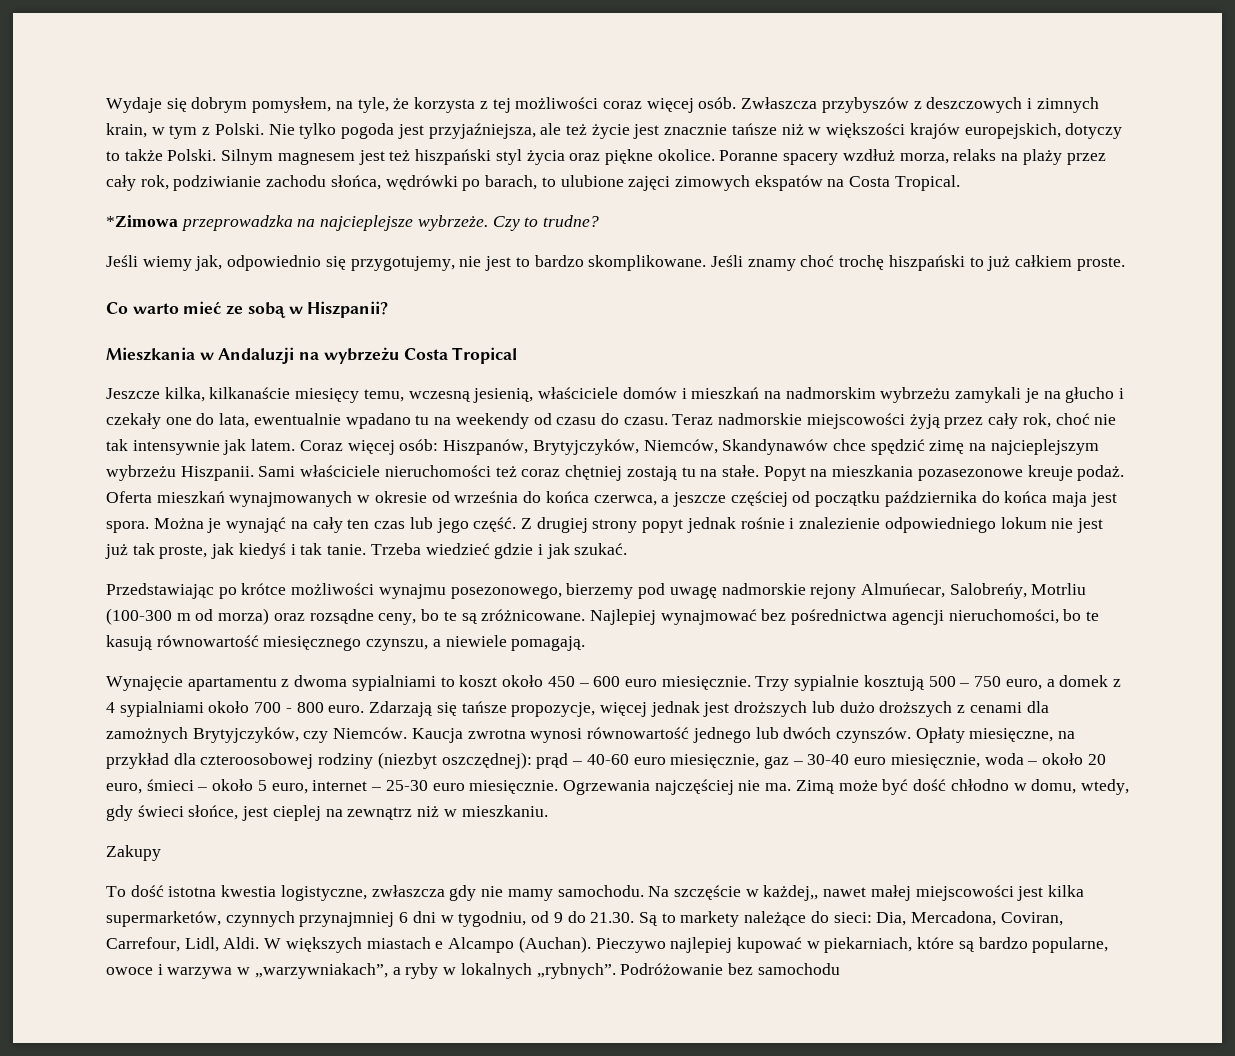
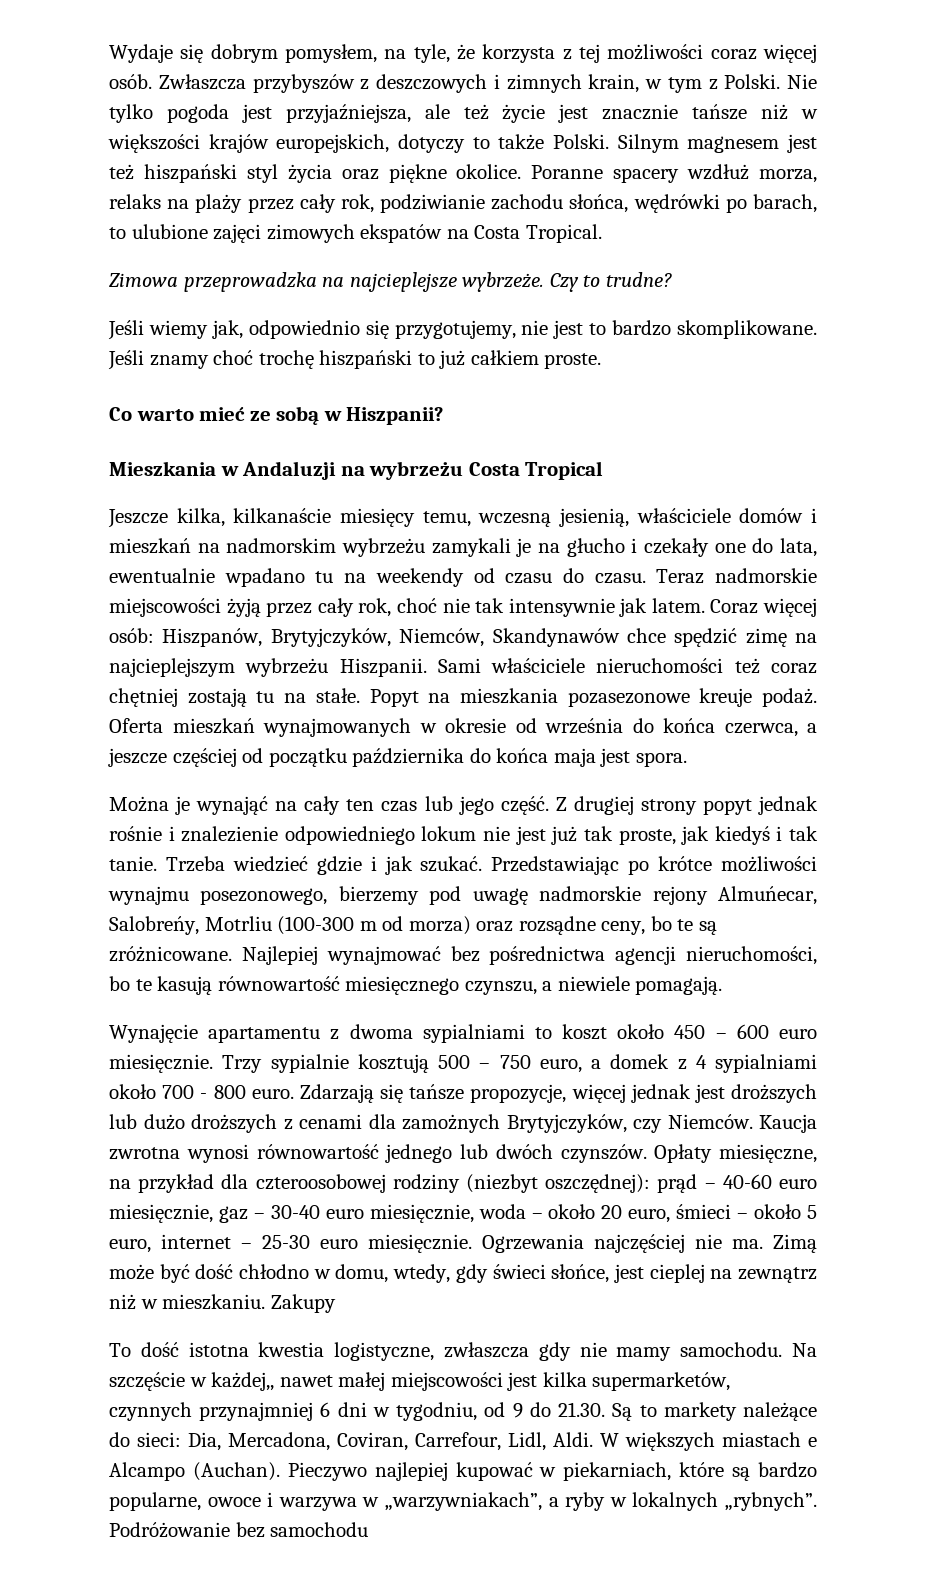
[106,215,178,227] *Zimowa -> [109,273,178,287] Zimowa
(149, 527) none -> (687, 759) //
(628, 549) // -> (483, 864) none
(548, 811) // -> (266, 1302) none

